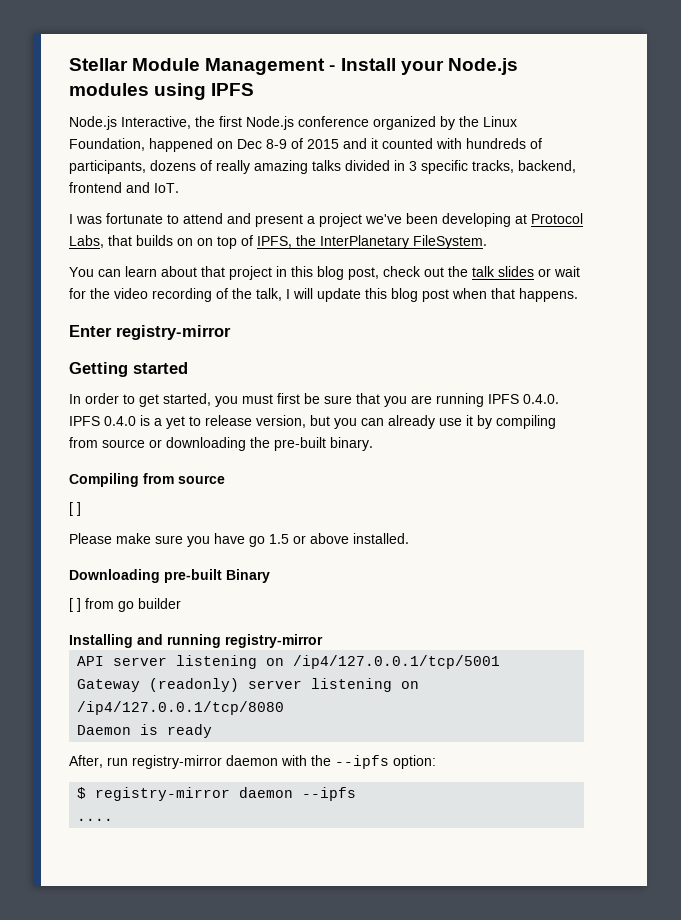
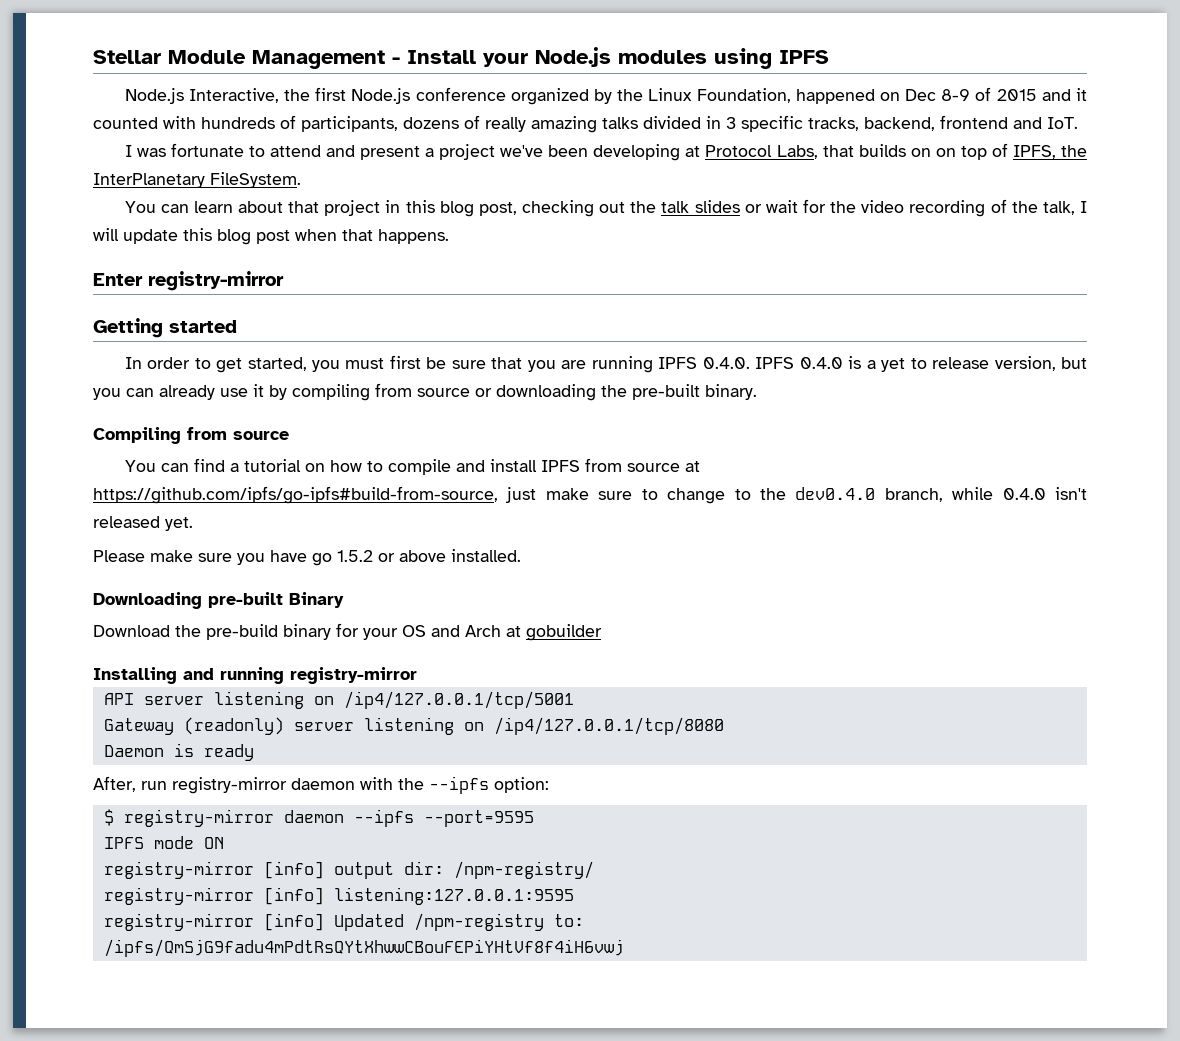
[383,266,421,277] check -> [522,200,595,217] checking
[69,502,81,516] [ ] -> [124,458,700,475] [93,486,1087,504] [93,516,193,531] You can find a tutorial on how to compile and install IPFS from source at https://github.com/ipfs/go-ipfs#build-from-source, just make sure to change to the dev0.4.0 branch, while 0.4.0 isn't released yet.
[269,534,289,544] 1.5 -> [337,550,373,562] 1.5.2
[69,598,181,612] [ ] from go builder -> [93,623,602,641] Download the pre-build binary for your OS and Arch at gobuilder
[77,818,114,821] // .... -> [423,810,534,827] [103,836,224,849] [103,861,594,879] [103,887,574,905] [103,913,584,931] [103,939,624,957] --port=9595 // IPFS mode ON // registry-mirror [info] output dir: /npm-registry/ // registry-mirror [info] listening:127.0.0.1:9595 // registry-mirror [info] Updated /npm-registry to: /ipfs/QmSjG9fadu4mPdtRsQYtXhwwCBouFEPiYHtVf8f4iH6vwj

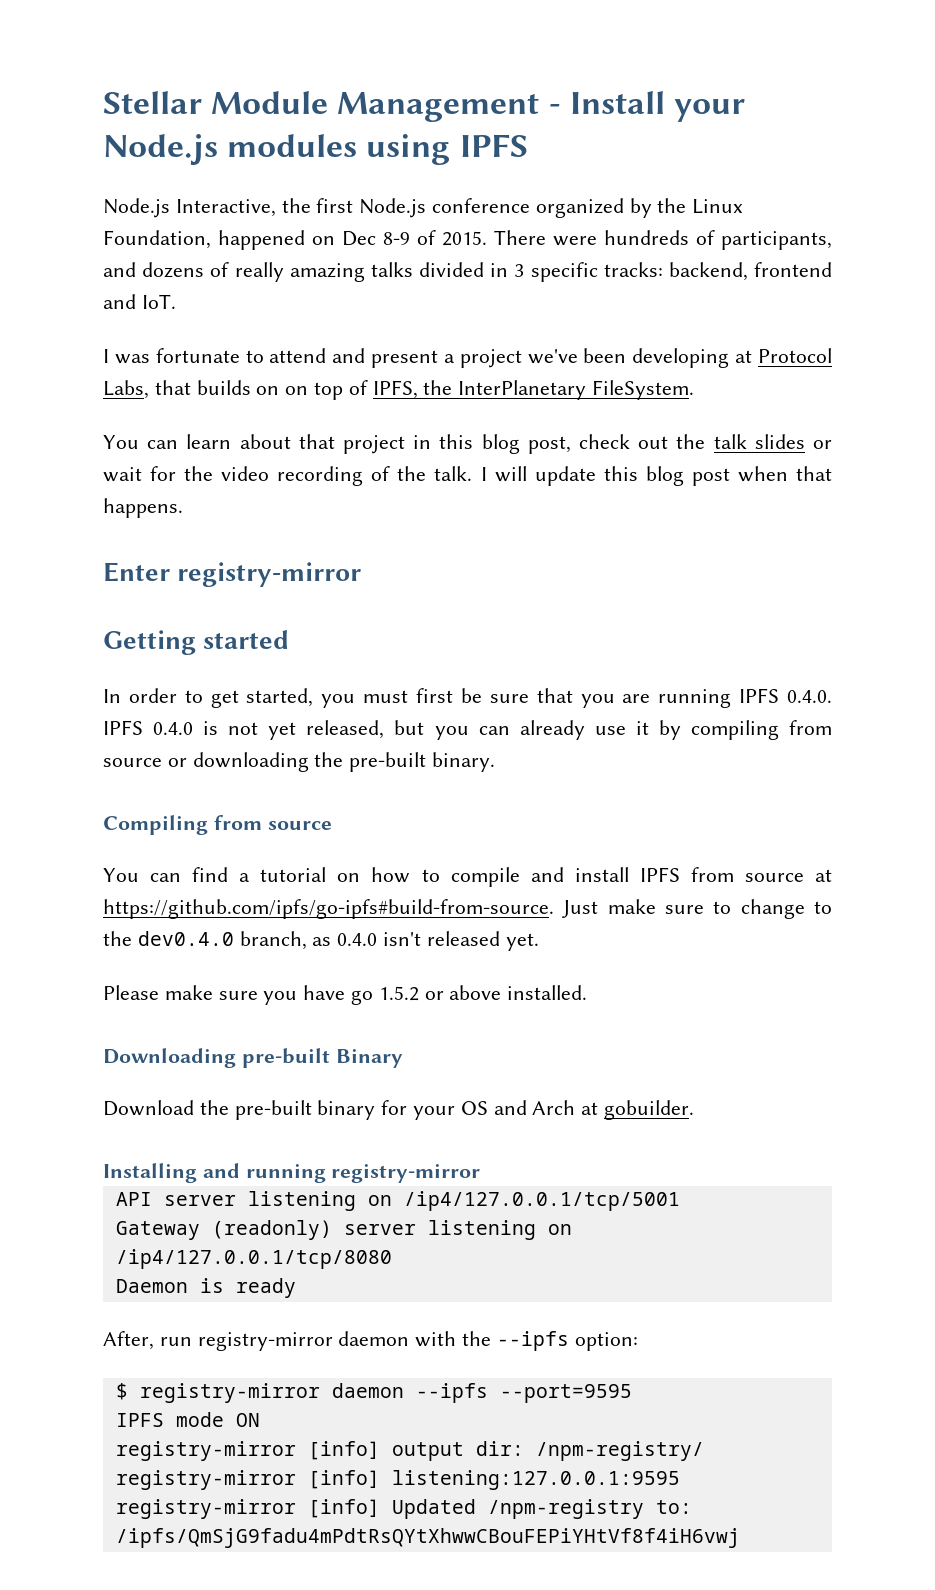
[996,88,1088,101] [93,116,196,129] 2015 and it counted with -> [442,230,597,246] 2015. There were
(398, 124) none -> [103,262,136,277] and
[808,117,859,131] tracks, -> [603,262,663,277] tracks:
[522,200,595,217] checking -> [578,434,630,449] check
[1042,201,1075,215] talk, -> [434,466,473,481] talk.
[866,356,1056,372] a yet to release version, -> [228,720,385,740] not yet released,
[93,486,537,504] https://github.com/ipfs/go-ipfs#build-from-source, just -> [103,899,599,919] https://github.com/ipfs/go-ipfs#build-from-source. Just
[952,487,994,500] while -> [312,937,332,946] as
[206,624,278,640] pre-build -> [234,1100,312,1120] pre-built
[526,624,602,641] gobuilder -> [604,1100,695,1120] gobuilder.

